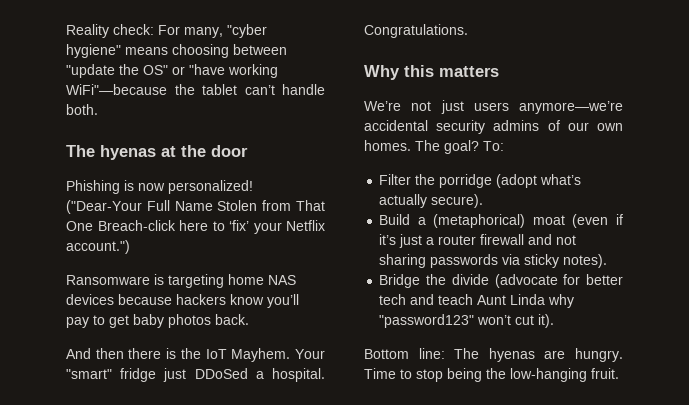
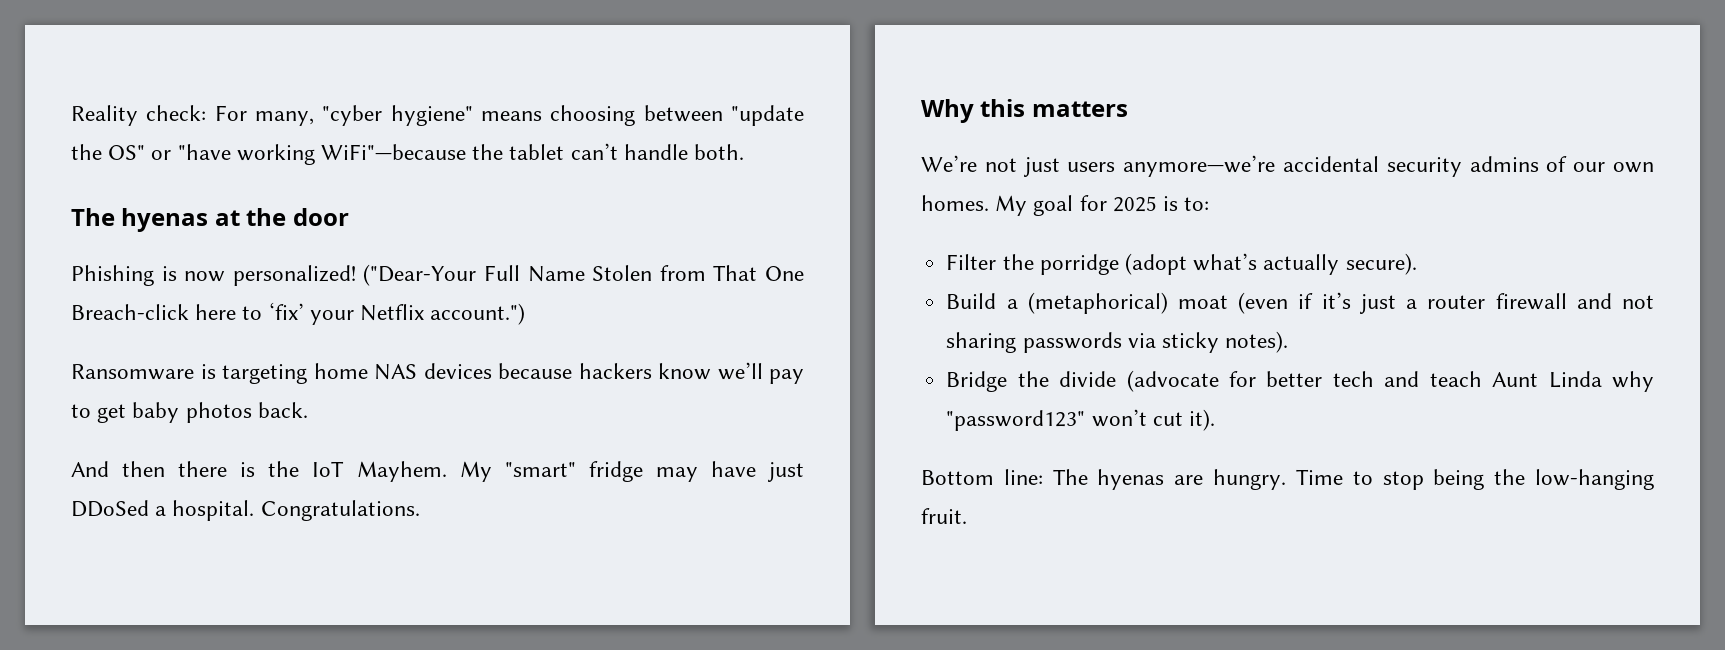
[267,294,299,308] you’ll -> [717,362,763,380] we’ll
[295,349,325,359] Your -> [459,461,492,482] My
(157, 375) none -> [655,461,756,482] may have
[415,140,504,154] The goal? To: -> [995,195,1210,216] My goal for 2025 is to:

